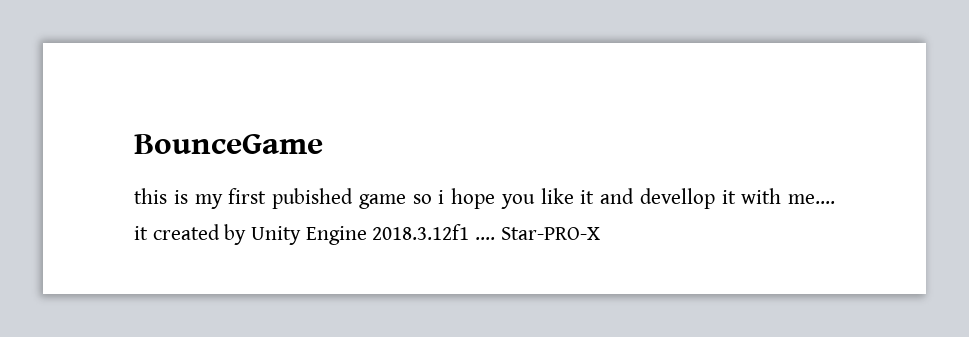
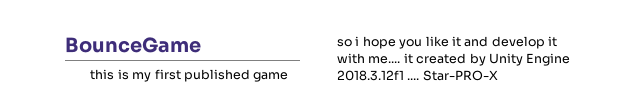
[272,188,353,209] pubished -> [183,69,250,82] published
[639,188,715,209] devellop -> [491,36,545,49] develop

